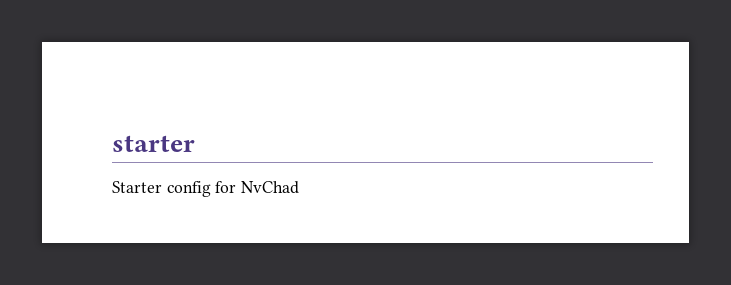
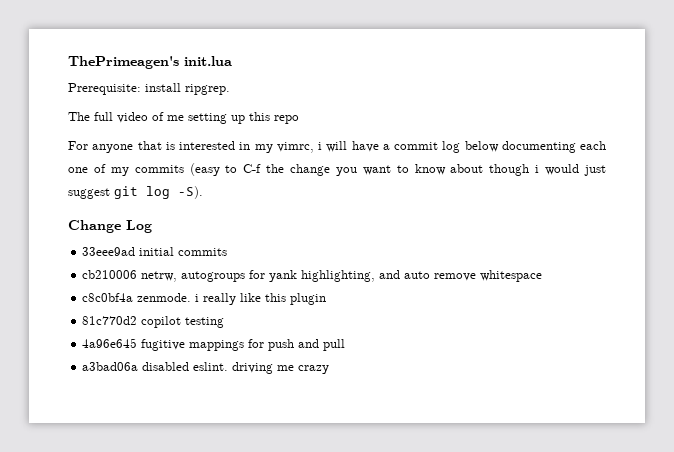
[112,135,195,152] [112,181,300,197] starter // Starter config for NvChad -> [68,56,232,69] [68,83,230,95] [68,112,299,124] [68,141,606,153] [68,163,606,176] [68,186,203,199] [68,220,152,233] [82,247,228,256] [82,270,543,282] [82,293,327,305] [82,316,225,328] [82,338,346,351] [82,362,330,374] ThePrimeagen's init.lua // Prerequisite: install ripgrep. // The full video of me setting up this repo // For anyone that is interested in my vimrc, i will have a commit log below documenting each one of my commits (easy to C-f the change you want to know about though i would just suggest git log -S). // Change Log // 33eee9ad initial commits // cb210006 netrw, autogroups for yank highlighting, and auto remove whitespace // c8c0bf4a zenmode. i really like this plugin // 81c770d2 copilot testing // 4a96e645 fugitive mappings for push and pull // a3bad06a disabled eslint. driving me crazy

